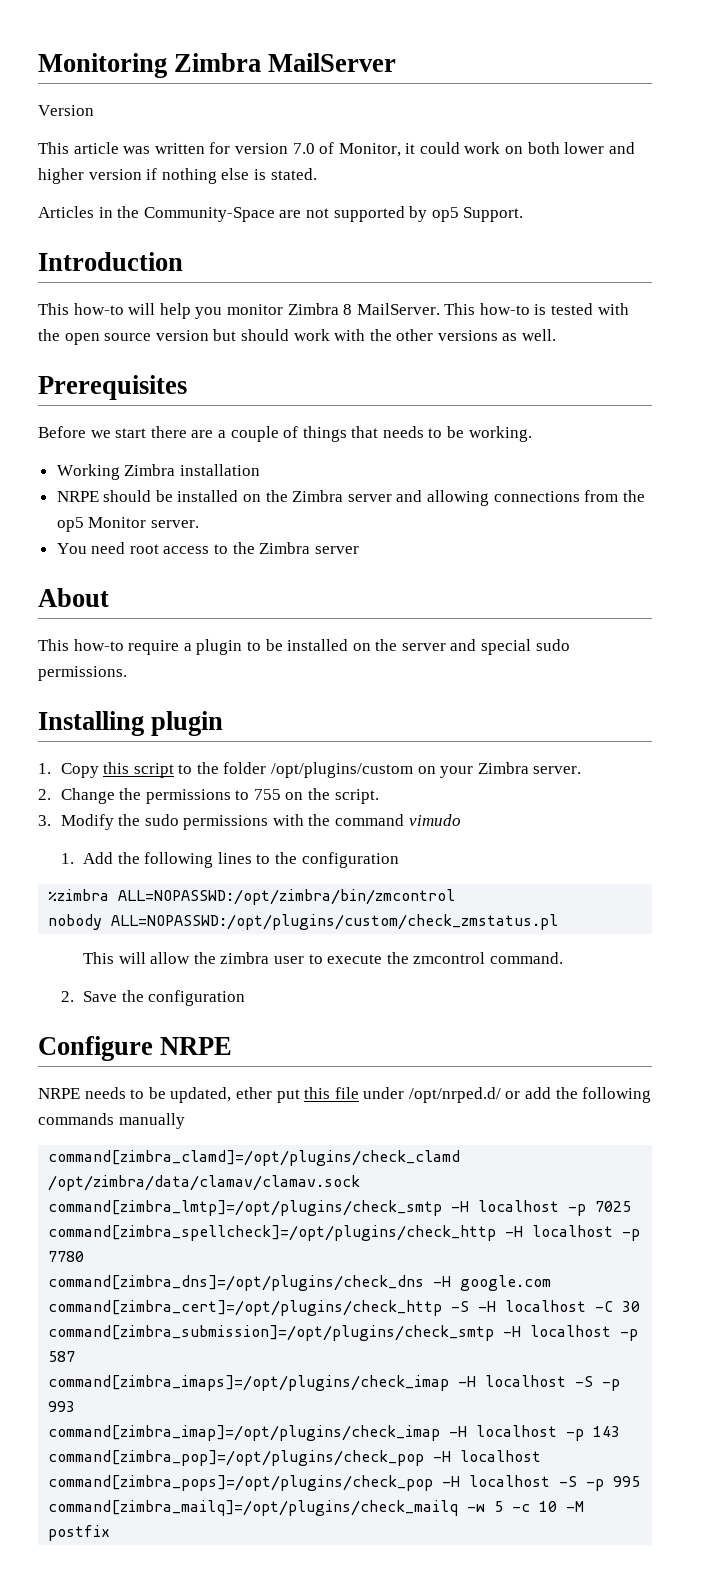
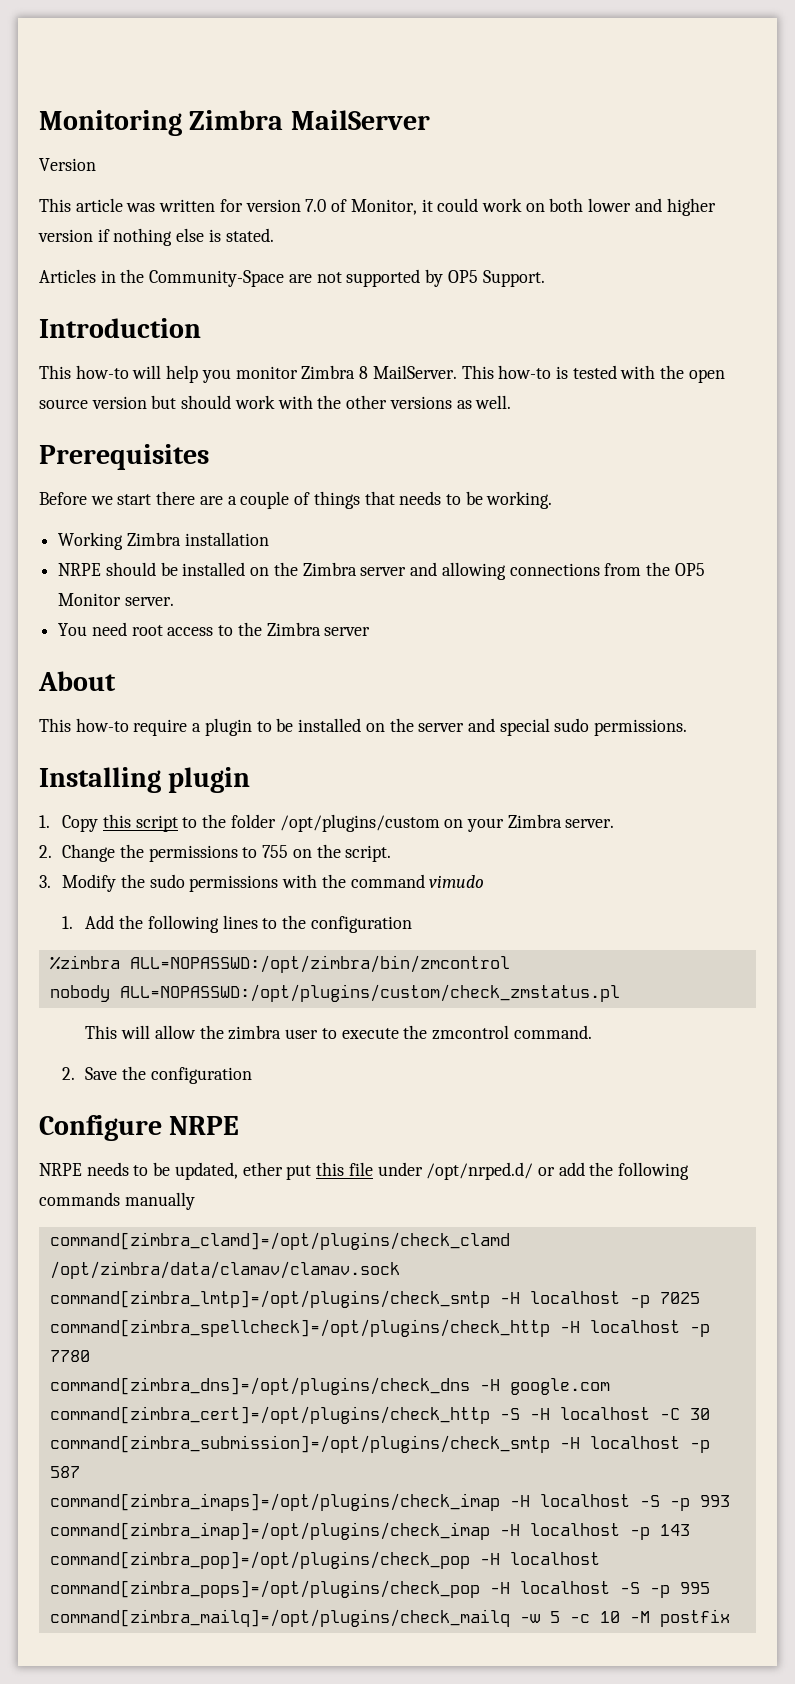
[431,207,459,222] op5 -> [447,270,478,283] OP5
[56,517,84,532] op5 -> [674,563,705,576] OP5

